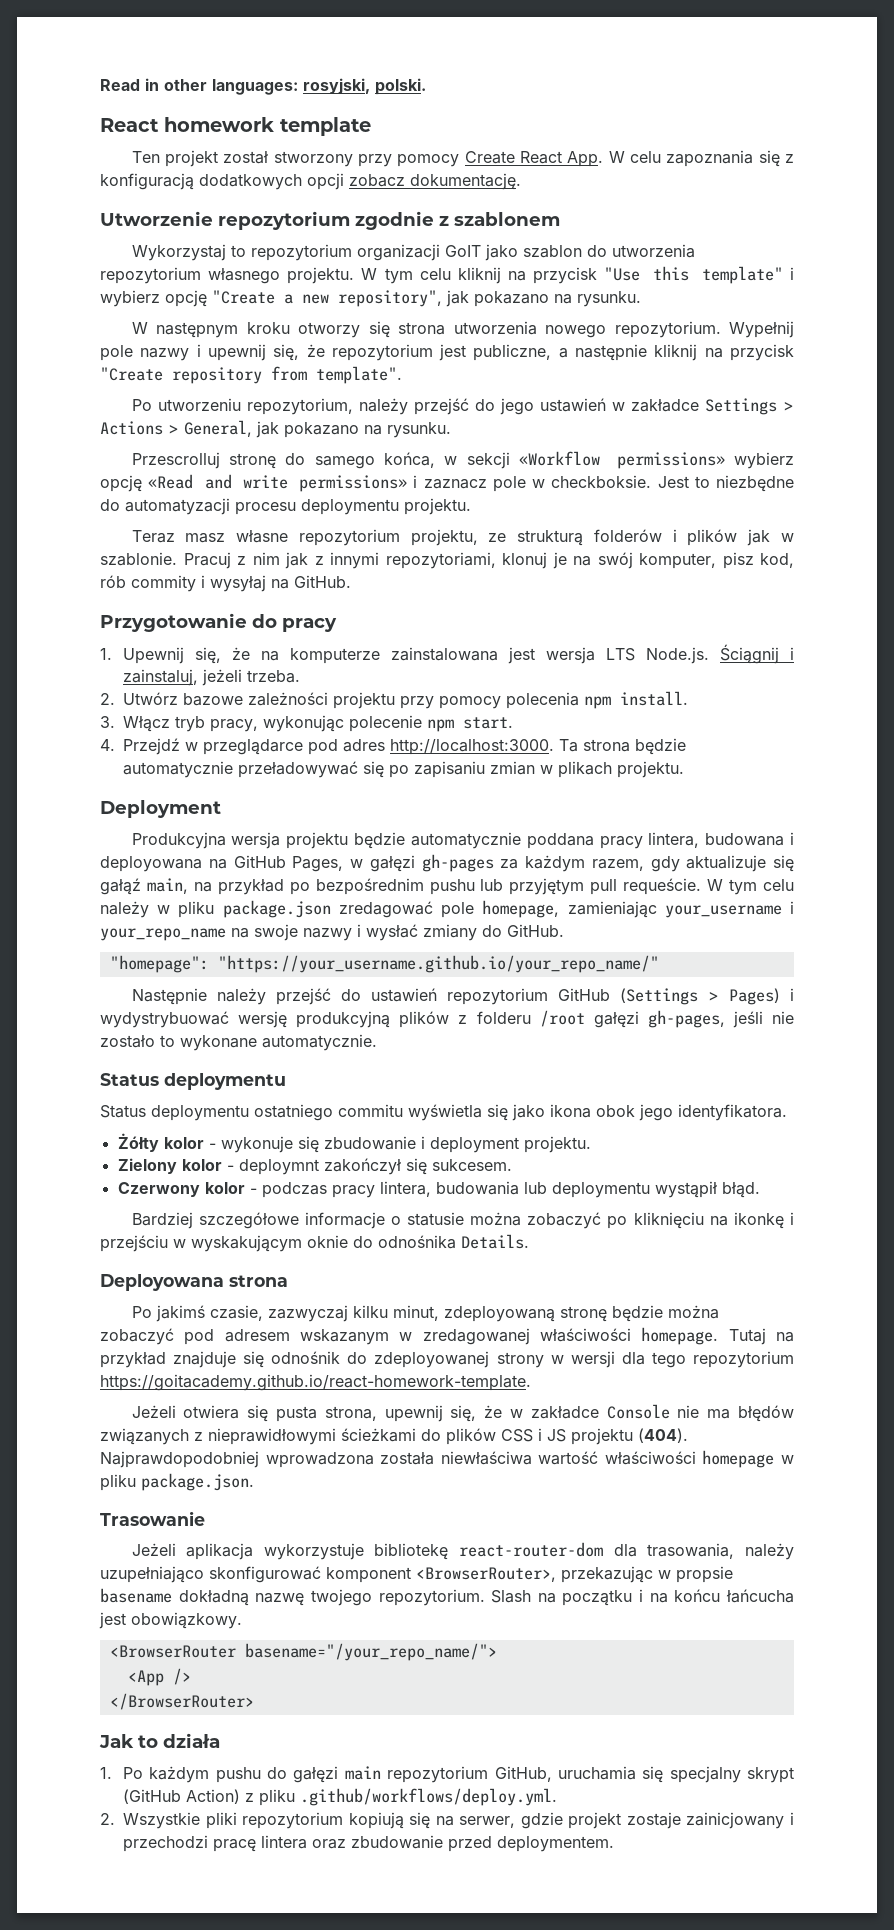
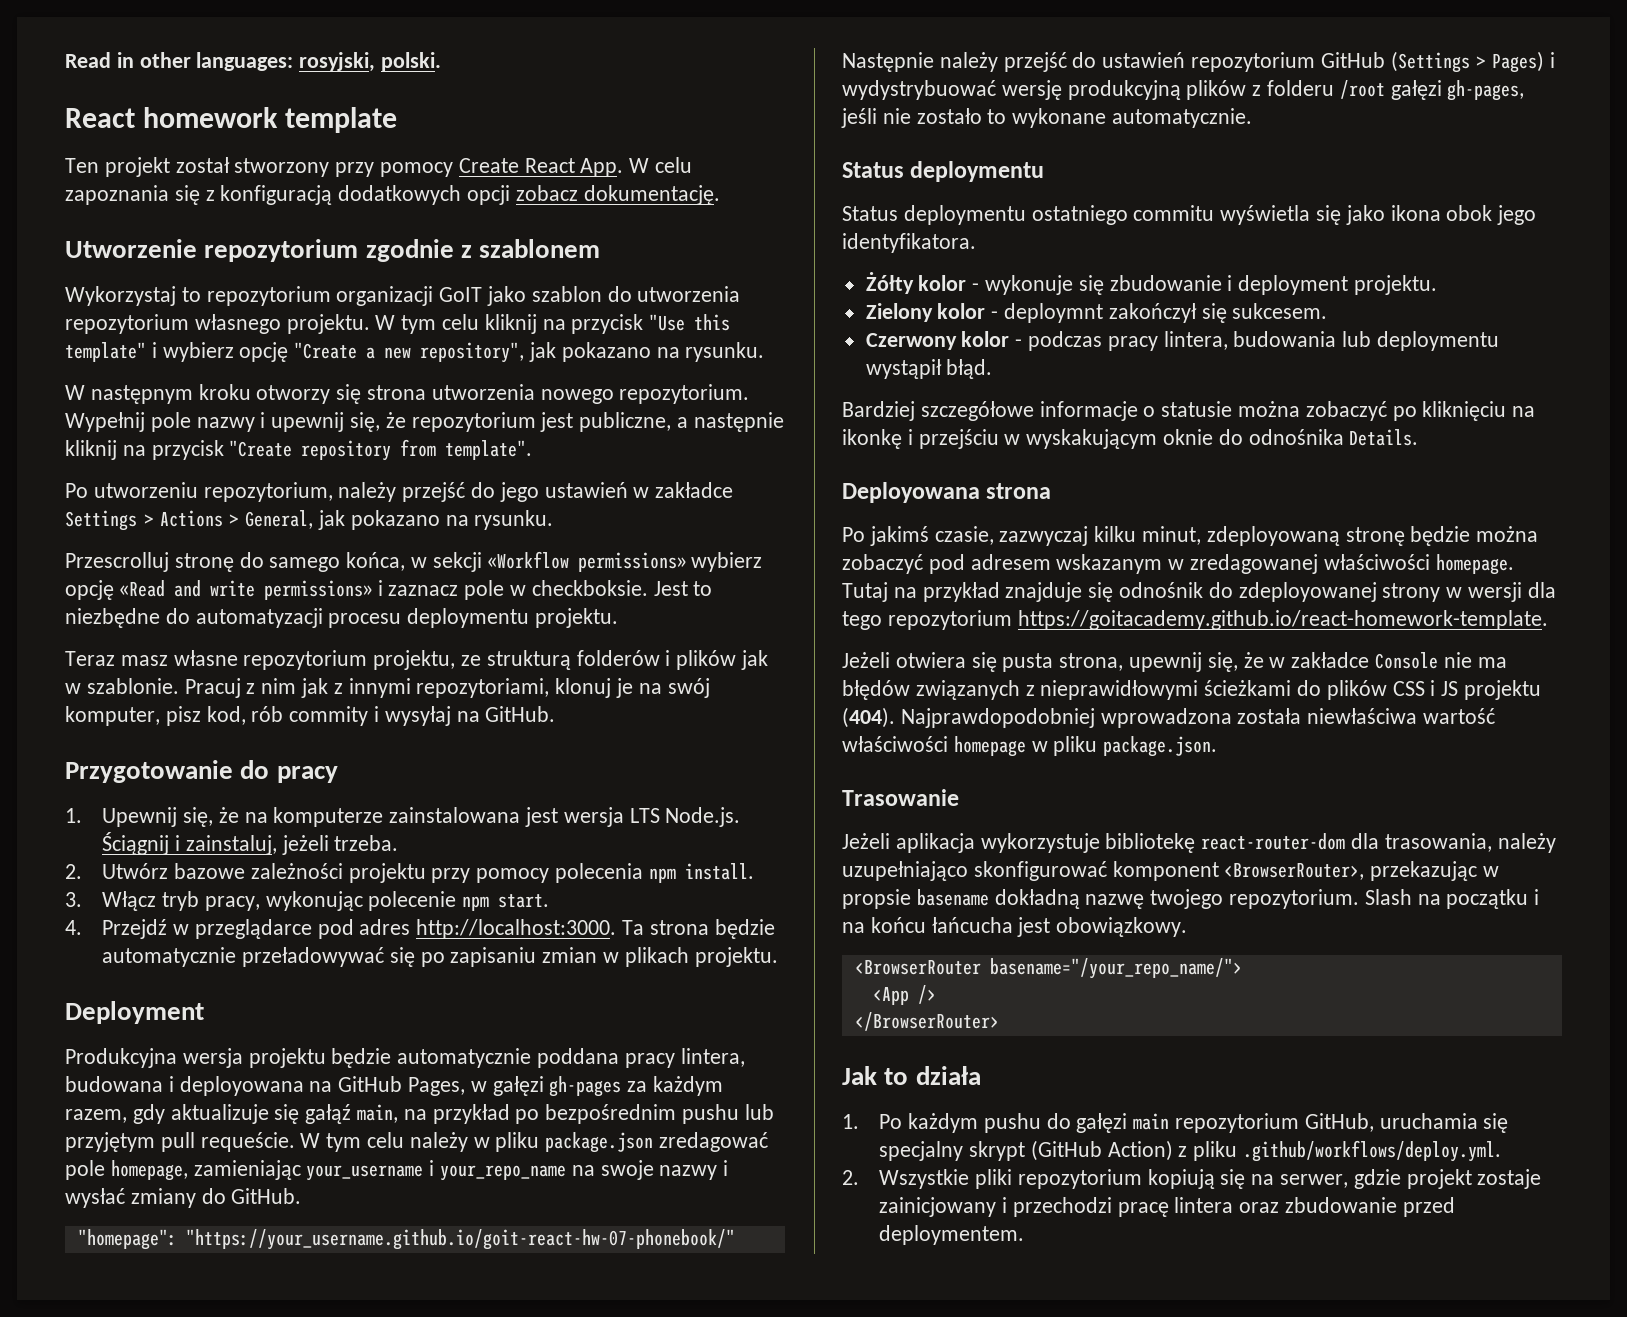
[217,955,659,973] "https://your_username.github.io/your_repo_name/" -> [185,1229,735,1250] "https://your_username.github.io/goit-react-hw-07-phonebook/"

